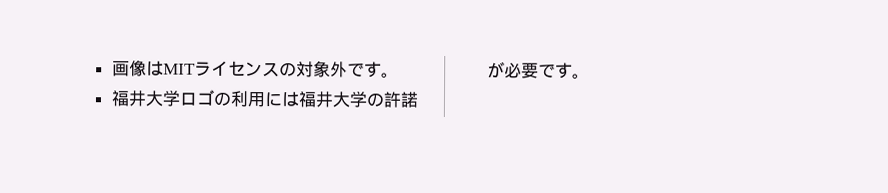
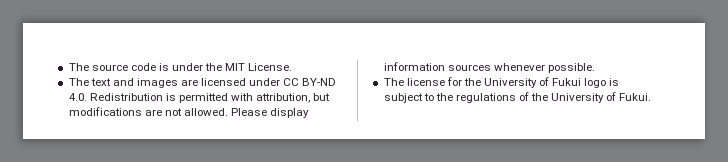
[111,60,399,78] [110,89,419,108] [486,61,590,79] 画像はMITライセンスの対象外です。 // 福井大学ロゴの利用には福井大学の許諾が必要です。 -> [68,63,293,71] [68,78,337,88] [68,93,331,103] [68,107,310,118] [383,62,595,73] [383,77,620,88] [383,92,652,103] The source code is under the MIT License. // The text and images are licensed under CC BY-ND 4.0. Redistribution is permitted with attribution, but modifications are not allowed. Please display information sources whenever possible. // The license for the University of Fukui logo is subject to the regulations of the University of Fukui.

